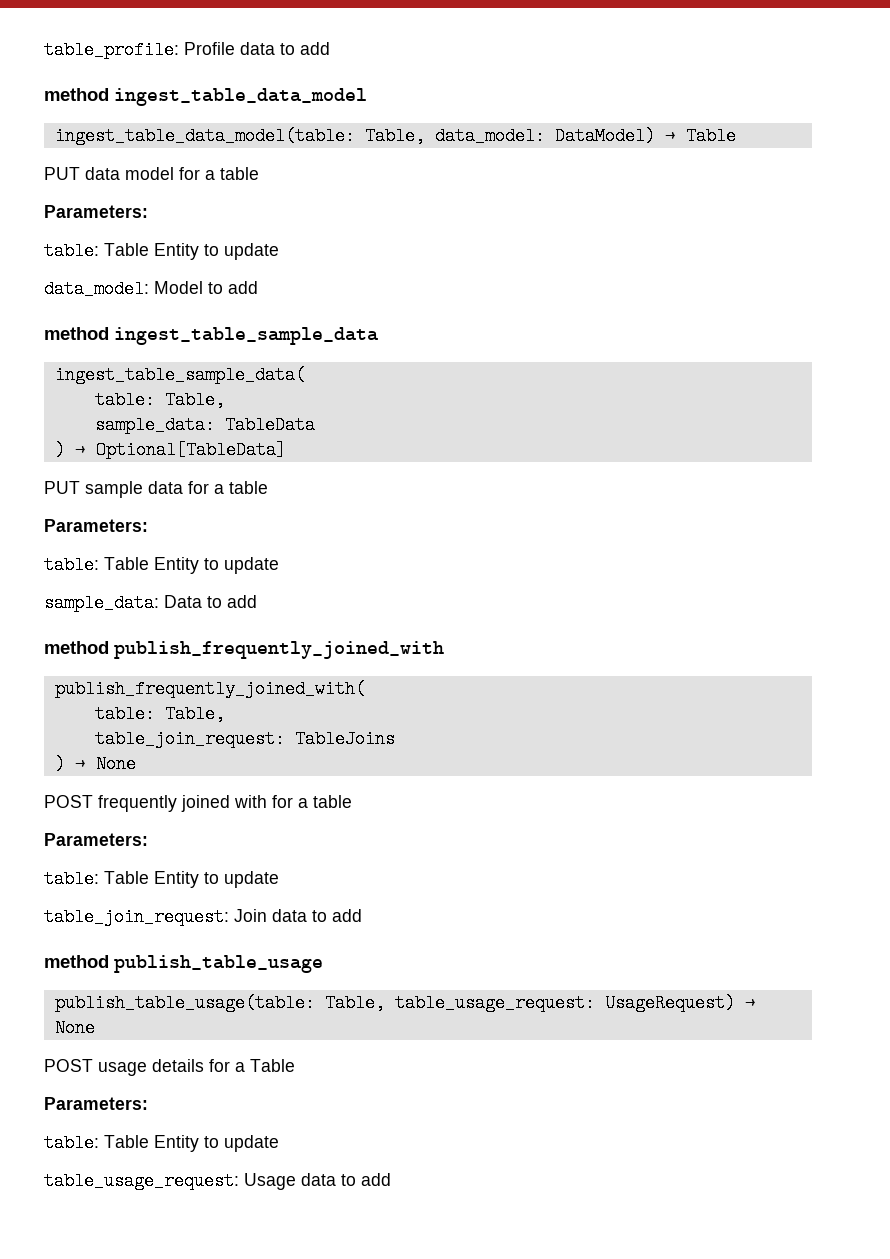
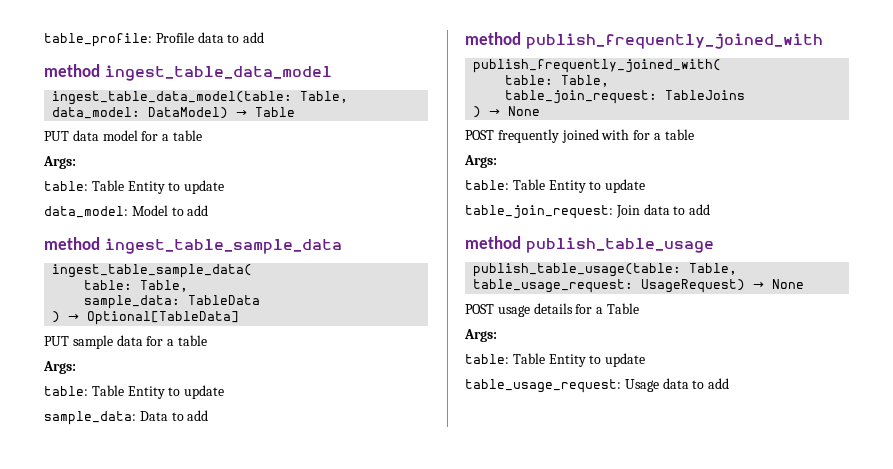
[44,205,148,218] Parameters: -> [43,156,76,169] Args:
[44,519,148,532] Parameters: -> [43,361,76,374] Args:
[44,833,148,846] Parameters: -> [464,155,497,168] Args:
[44,1097,148,1110] Parameters: -> [464,329,497,342] Args:

